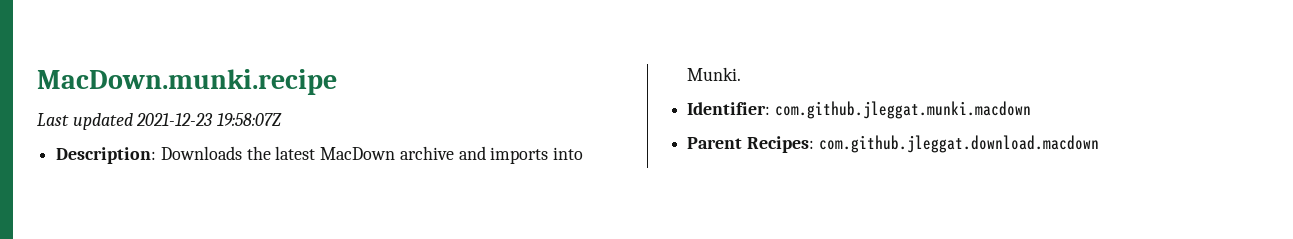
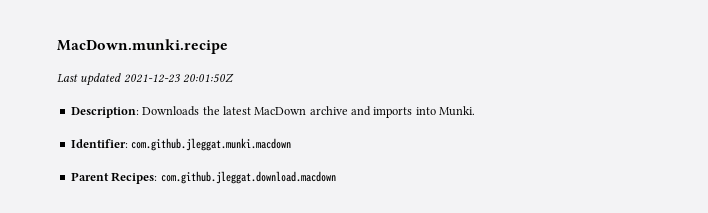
[217,113,283,126] 19:58:07Z -> [183,73,235,83] 20:01:50Z

